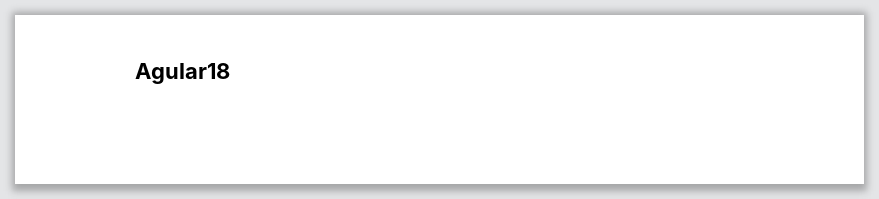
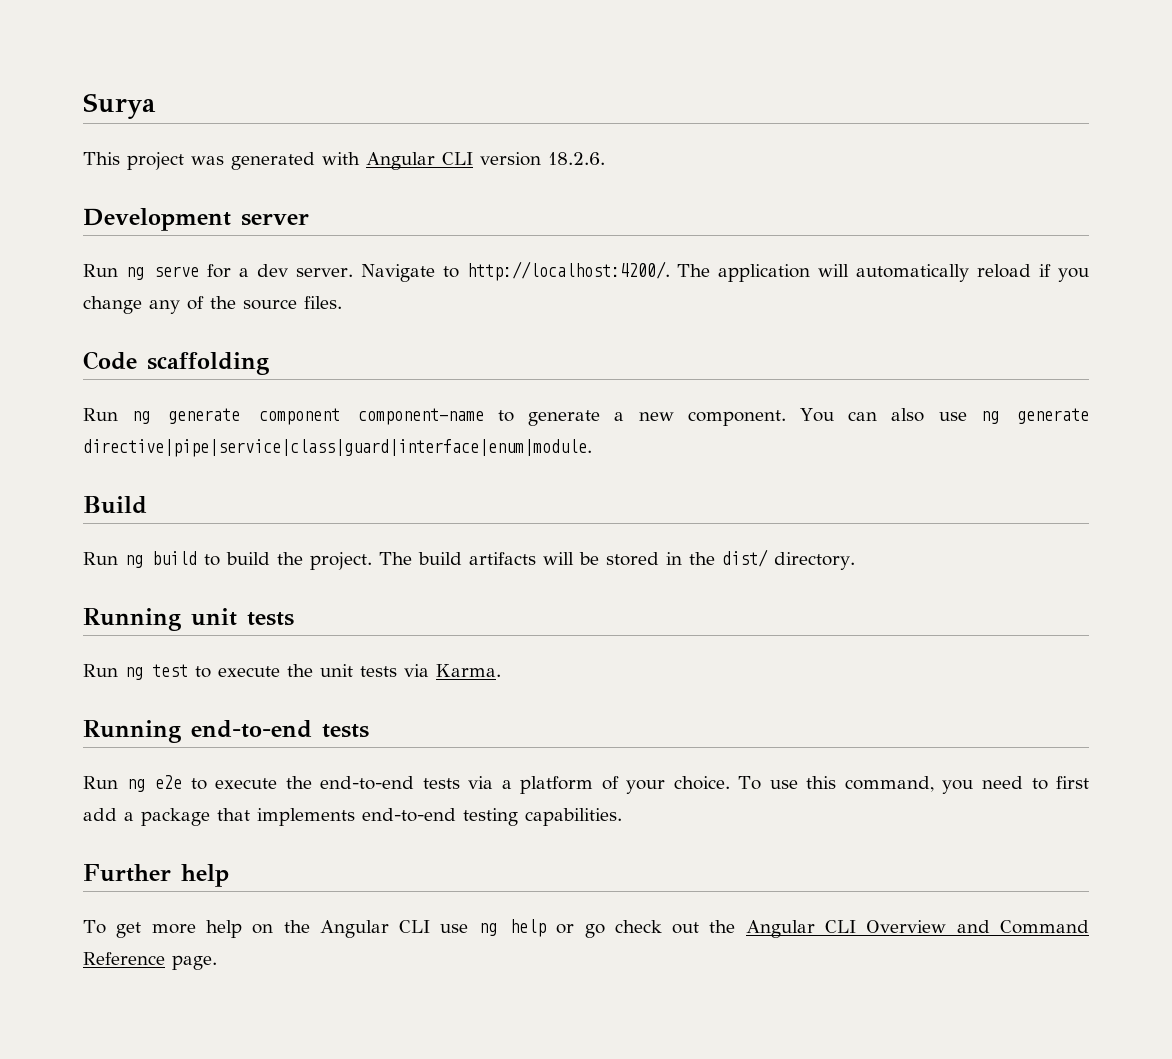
[135,63,230,84] Agular18 -> [83,93,156,119] [83,152,605,170] [83,208,309,231] [83,261,1089,282] [83,296,342,314] [83,351,269,375] [83,408,1089,426] [83,439,592,457] [83,496,147,514] [83,549,855,570] [83,608,294,631] [83,664,501,680] [83,720,369,743] [83,775,1089,794] [83,808,622,826] [83,864,229,887] [83,919,1090,938] [83,952,217,970] Surya // This project was generated with Angular CLI version 18.2.6. // Development server // Run ng serve for a dev server. Navigate to http://localhost:4200/. The application will automatically reload if you change any of the source files. // Code scaffolding // Run ng generate component component-name to generate a new component. You can also use ng generate directive|pipe|service|class|guard|interface|enum|module. // Build // Run ng build to build the project. The build artifacts will be stored in the dist/ directory. // Running unit tests // Run ng test to execute the unit tests via Karma. // Running end-to-end tests // Run ng e2e to execute the end-to-end tests via a platform of your choice. To use this command, you need to first add a package that implements end-to-end testing capabilities. // Further help // To get more help on the Angular CLI use ng help or go check out the Angular CLI Overview and Command Reference page.

